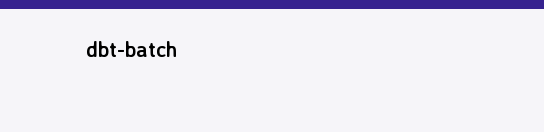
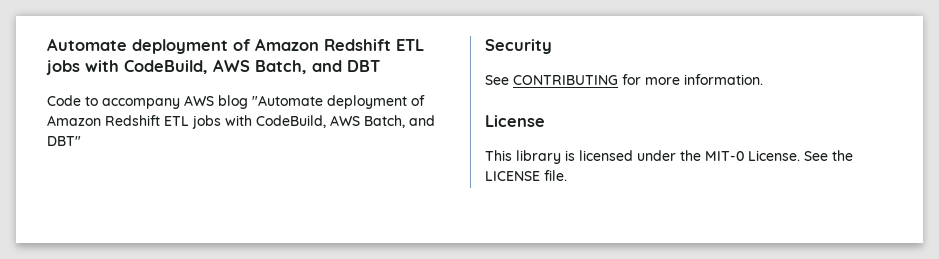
[86,41,177,57] dbt-batch -> [47,38,424,54] [46,59,380,75] [47,95,425,109] [47,115,435,129] [47,136,81,146] [485,39,552,54] [485,74,763,85] [485,115,545,127] [485,150,853,164] [485,170,567,181] Automate deployment of Amazon Redshift ETL jobs with CodeBuild, AWS Batch, and DBT // Code to accompany AWS blog "Automate deployment of Amazon Redshift ETL jobs with CodeBuild, AWS Batch, and DBT" // Security // See CONTRIBUTING for more information. // License // This library is licensed under the MIT-0 License. See the LICENSE file.

